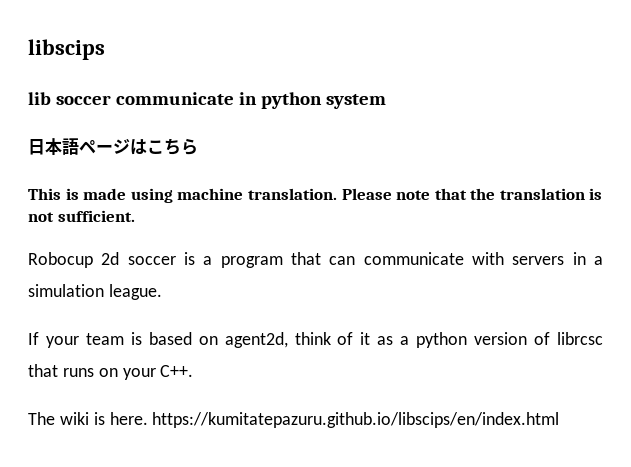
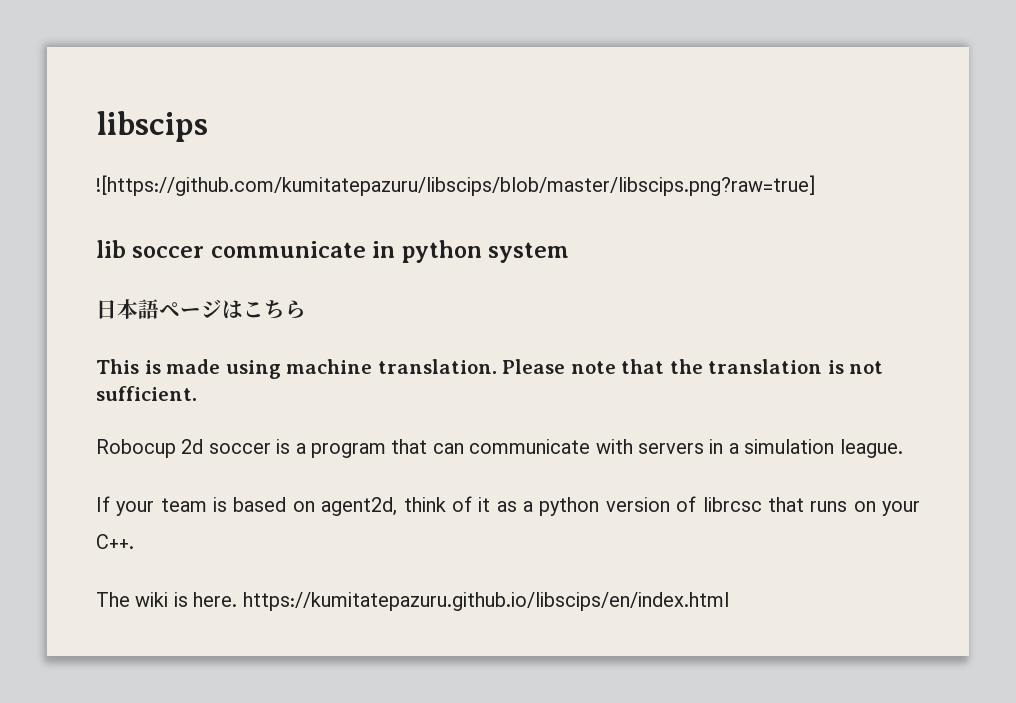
(105, 49) none -> [96,175,815,196] // ![https://github.com/kumitatepazuru/libscips/blob/master/libscips.png?raw=true]

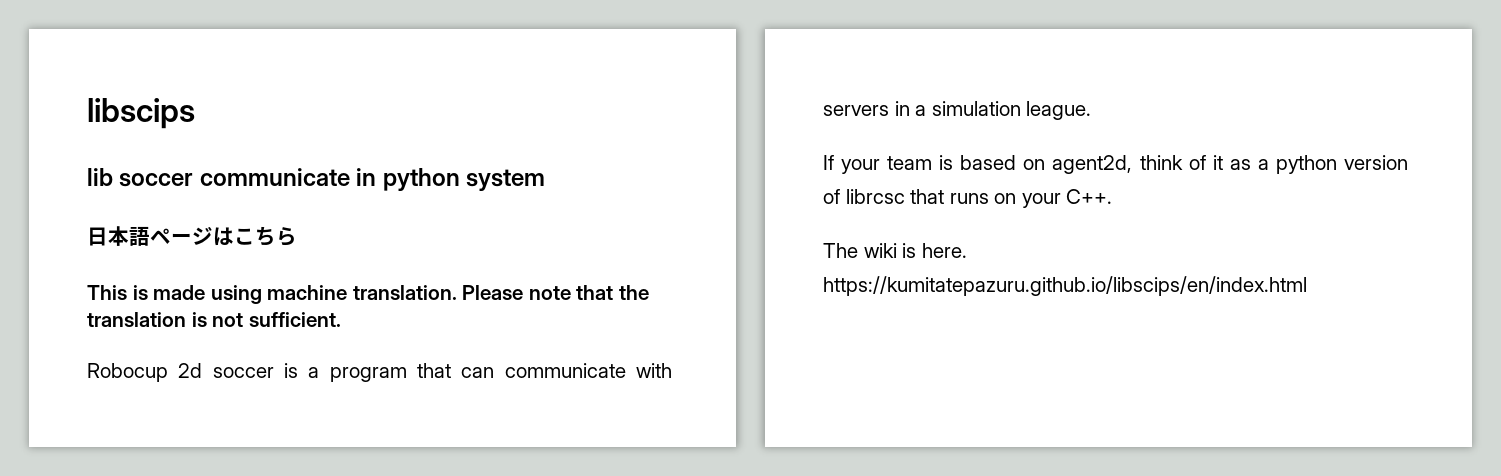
[96,175,815,196] // ![https://github.com/kumitatepazuru/libscips/blob/master/libscips.png?raw=true] -> (195, 113) none

